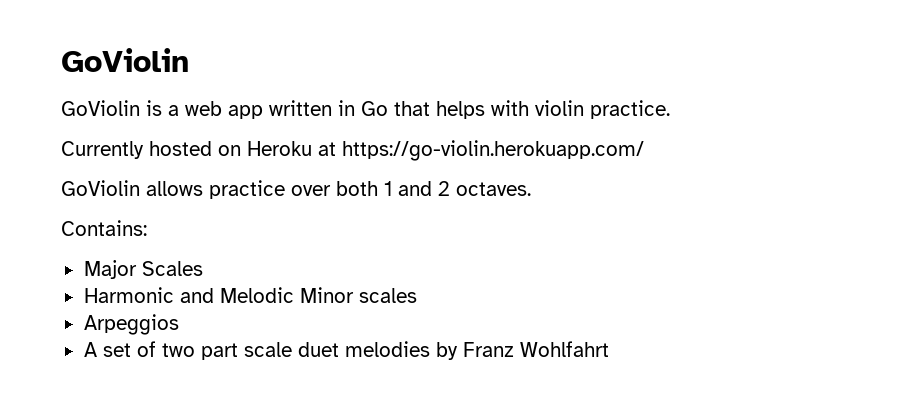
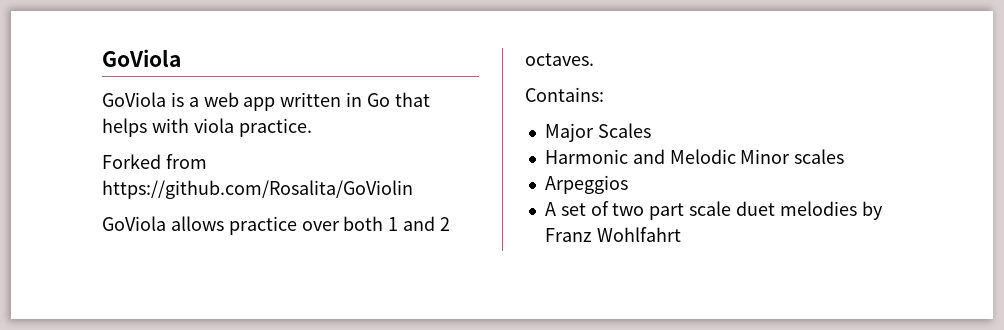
[61,48,189,72] [61,100,140,116] GoViolin // GoViolin -> [102,49,181,67] [102,92,166,107] GoViola // GoViola
[535,100,584,116] violin -> [193,118,234,133] viola
[61,140,644,161] [61,180,140,196] Currently hosted on Heroku at https://go-violin.herokuapp.com/ // GoViolin -> [102,154,207,169] [102,180,413,199] [102,216,166,231] Forked from https://github.com/Rosalita/GoViolin // GoViola

